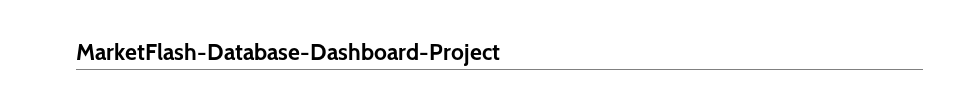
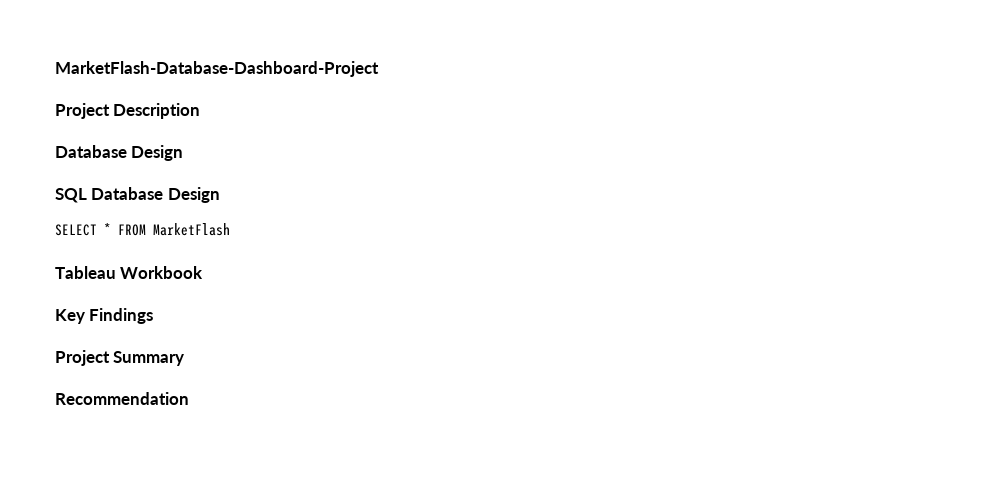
(500, 54) none -> [55,103,201,119] [55,145,184,161] [55,187,220,203] [55,223,230,236] [55,266,204,279] [55,308,154,324] [55,350,185,366] [55,392,189,405] // Project Description // Database Design // SQL Database Design // SELECT * FROM MarketFlash // Tableau Workbook // Key Findings // Project Summary // Recommendation

